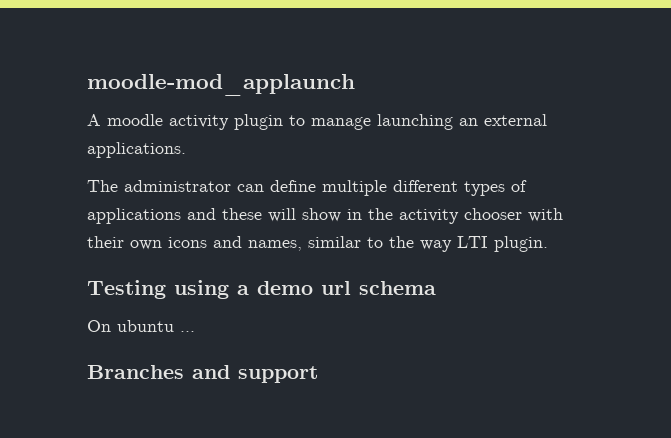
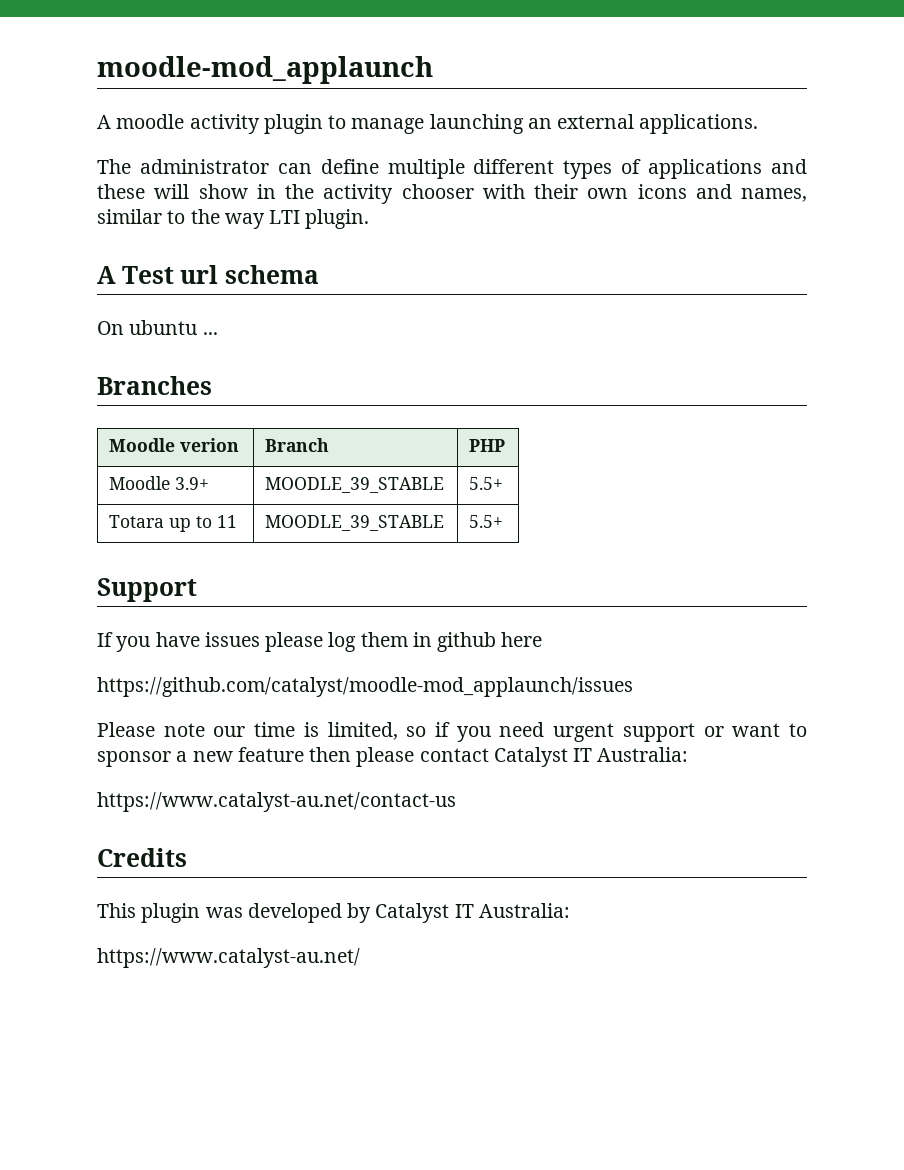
[87,280,313,299] Testing using a demo -> [97,266,174,284] A Test
[192,365,318,383] and support -> [108,438,239,452] [264,438,329,452] [468,439,505,452] [108,476,209,490] [264,477,444,493] [468,477,503,490] [108,515,237,532] [264,515,444,531] [468,515,503,528] [97,578,197,602] [97,632,543,652] [97,677,633,697] [97,722,807,742] [97,747,689,767] [97,792,456,812] [97,848,187,867] [97,903,570,923] [97,948,360,968] // Moodle verion | Branch | PHP // Moodle 3.9+ | MOODLE_39_STABLE | 5.5+ // Totara up to 11 | MOODLE_39_STABLE | 5.5+ // Support // If you have issues please log them in github here // https://github.com/catalyst/moodle-mod_applaunch/issues // Please note our time is limited, so if you need urgent support or want to sponsor a new feature then please contact Catalyst IT Australia: // https://www.catalyst-au.net/contact-us // Credits // This plugin was developed by Catalyst IT Australia: // https://www.catalyst-au.net/

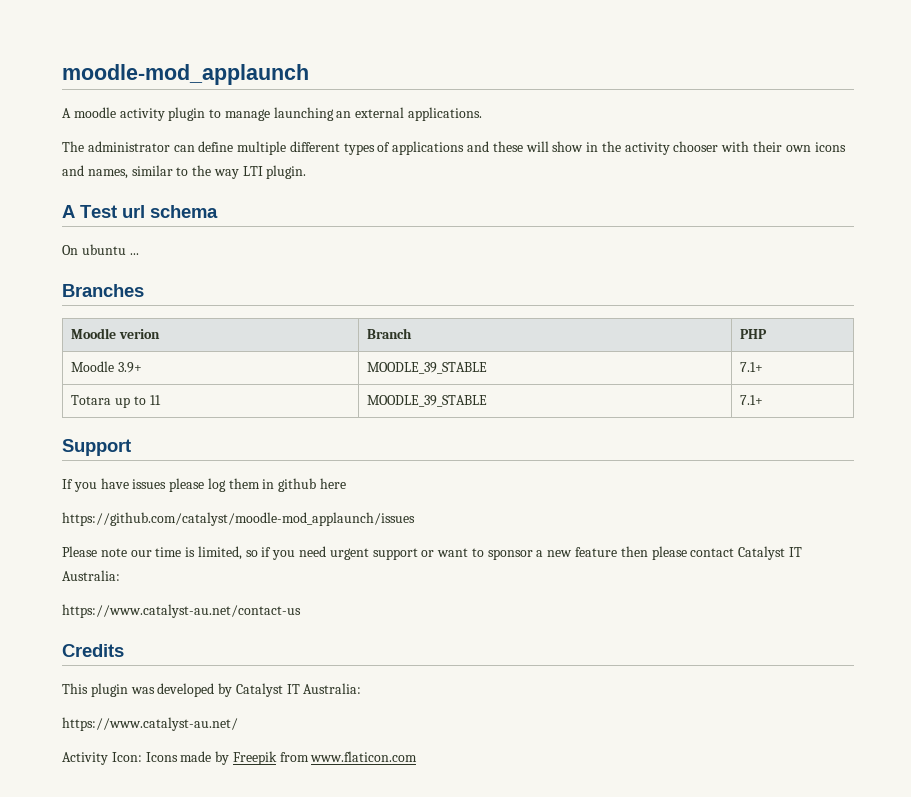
[468,477,503,490] 5.5+ -> [740,362,764,372] 7.1+
[468,515,503,528] 5.5+ -> [740,395,764,405] 7.1+
(360, 958) none -> [62,751,418,765] // Activity Icon: Icons made by Freepik from www.flaticon.com

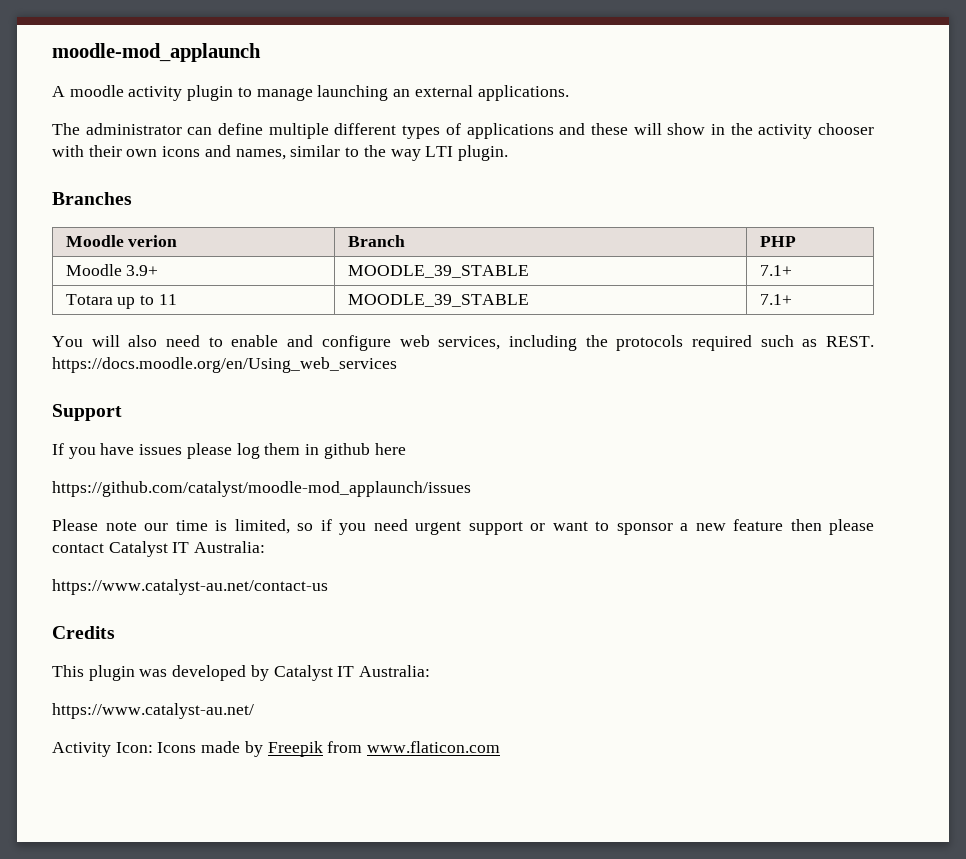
[62,205,218,218] [62,244,139,255] // A Test url schema // On ubuntu ... -> (508, 153) none
(764, 400) none -> [52,335,874,351] [52,357,397,373] // You will also need to enable and configure web services, including the protocols required such as REST. https://docs.moodle.org/en/Using_web_services

